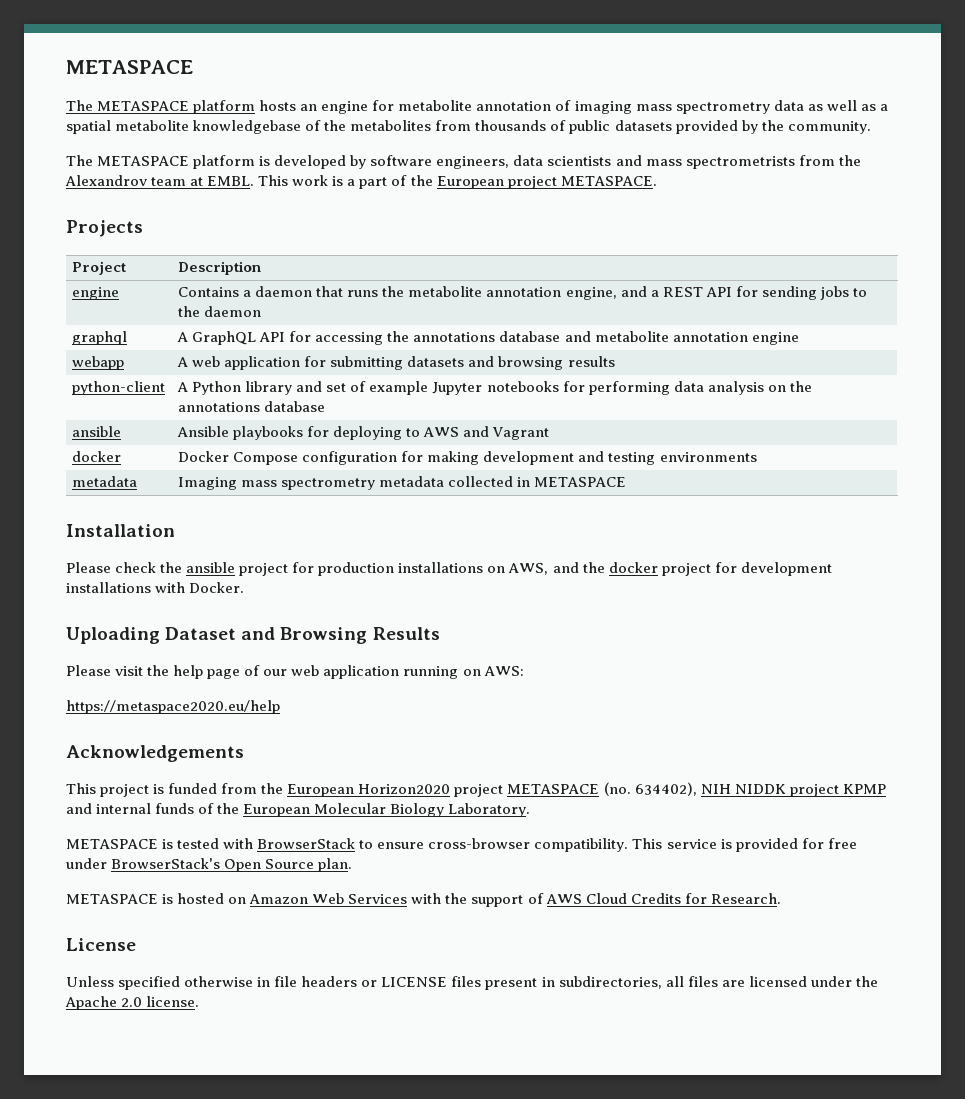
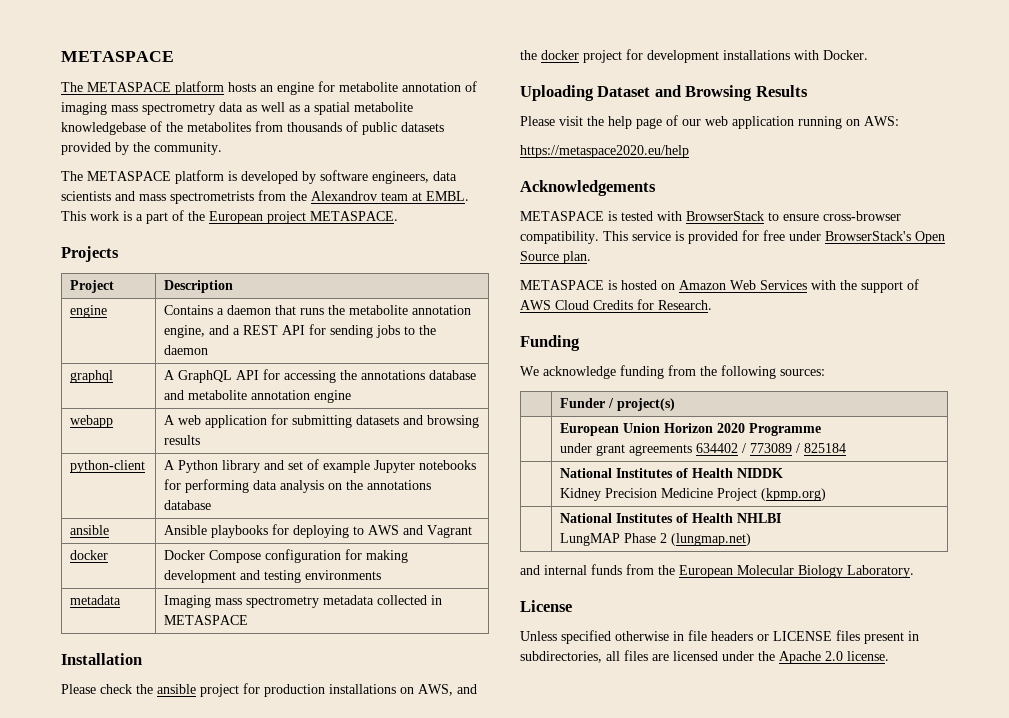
[66,782,886,797] [66,803,531,817] // This project is funded from the European Horizon2020 project METASPACE (no. 634402), NIH NIDDK project KPMP and internal funds of the European Molecular Biology Laboratory. -> (656, 188) none
(781, 898) none -> [520,335,580,351] [520,365,825,379] [560,398,676,411] [560,423,822,436] [560,443,847,456] [560,468,784,478] [560,488,827,501] [560,513,782,523] [560,533,752,546] [520,564,914,578] // Funding // We acknowledge funding from the following sources: // | Funder / project(s) // | European Union Horizon 2020 Programme // under grant agreements 634402 / 773089 / 825184 // | National Institutes of Health NIDDK // Kidney Precision Medicine Project (kpmp.org) // | National Institutes of Health NHLBI // LungMAP Phase 2 (lungmap.net) // and internal funds from the European Molecular Biology Laboratory.

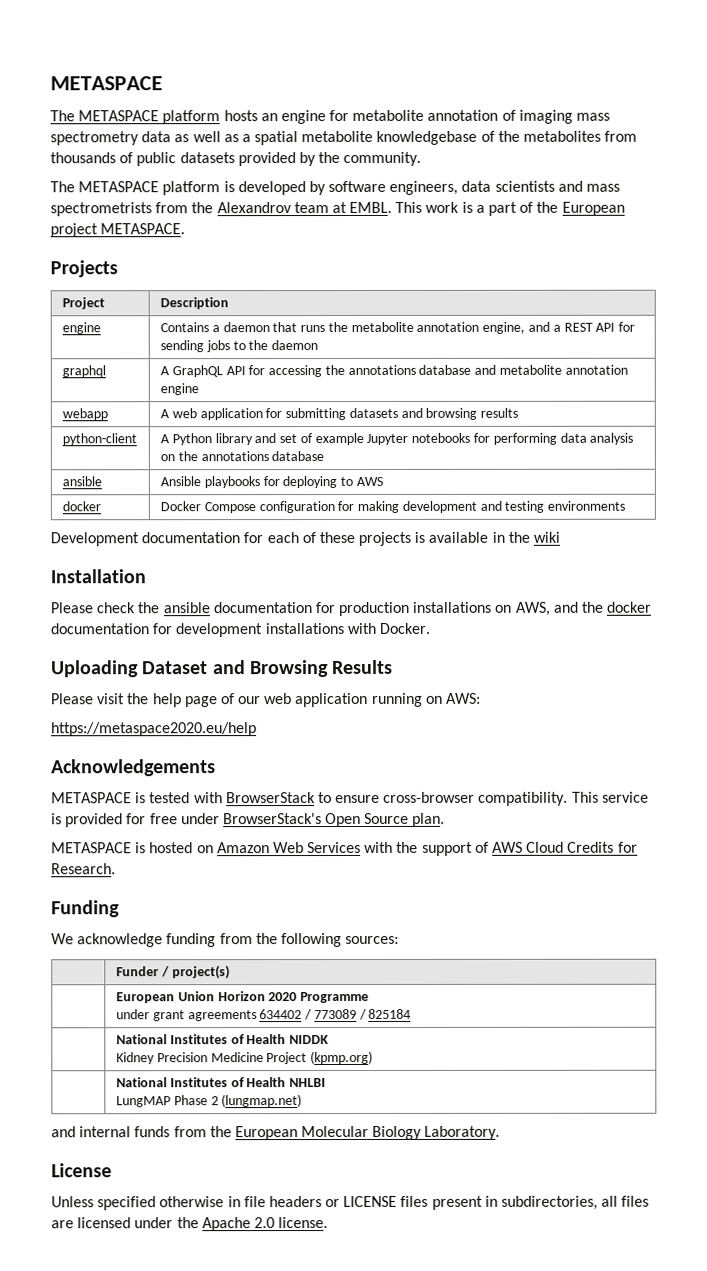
[403,525,473,538] and Vagrant -> (383, 481) none
[70,595,122,605] [164,595,443,608] [164,615,249,625] // metadata | Imaging mass spectrometry metadata collected in METASPACE -> [50,531,561,547] // Development documentation for each of these projects is available in the wiki
[200,684,239,697] project -> [212,602,312,614] documentation
[583,50,622,63] project -> [50,623,149,635] documentation

